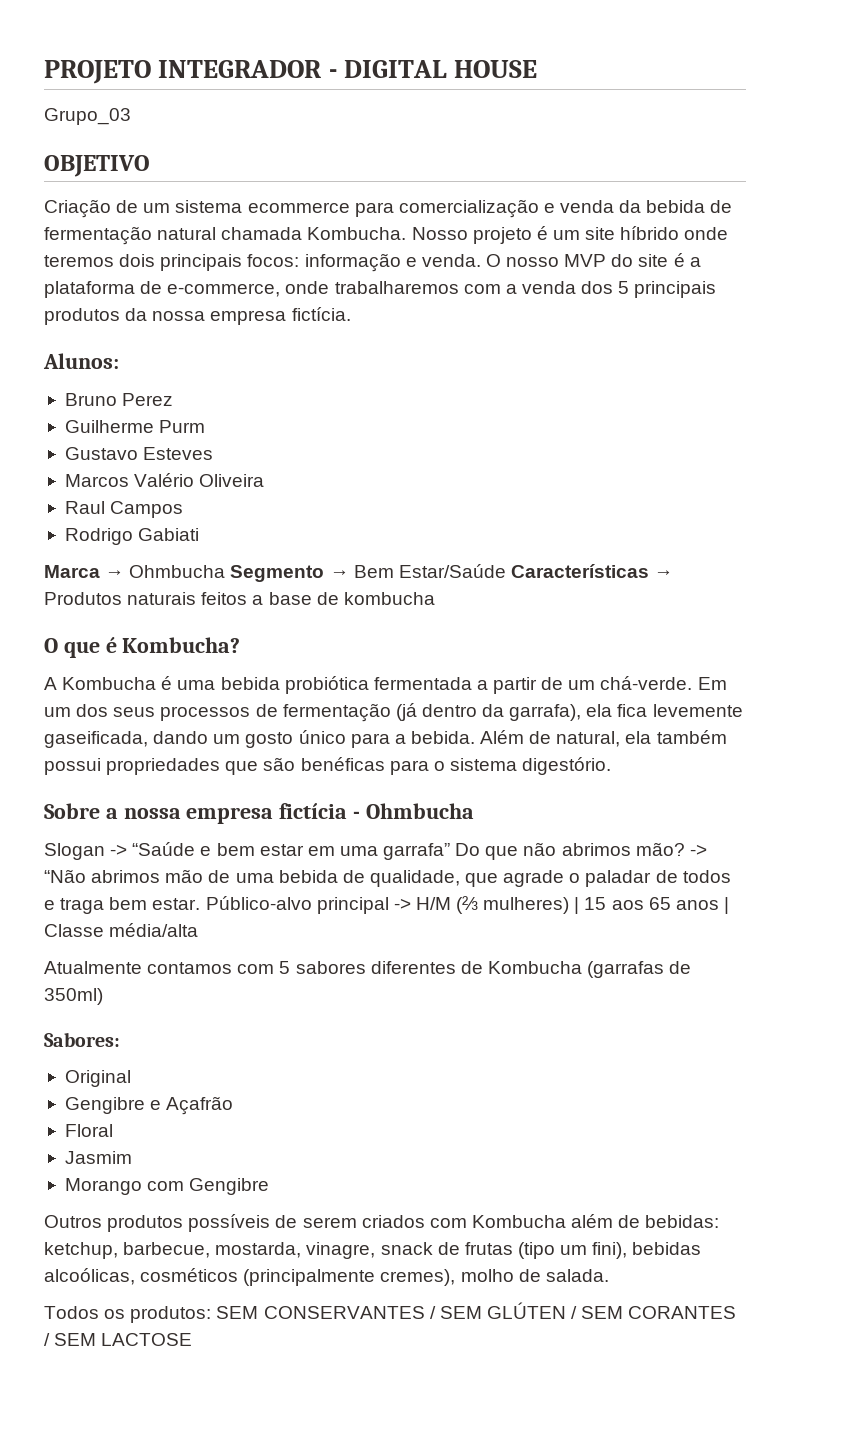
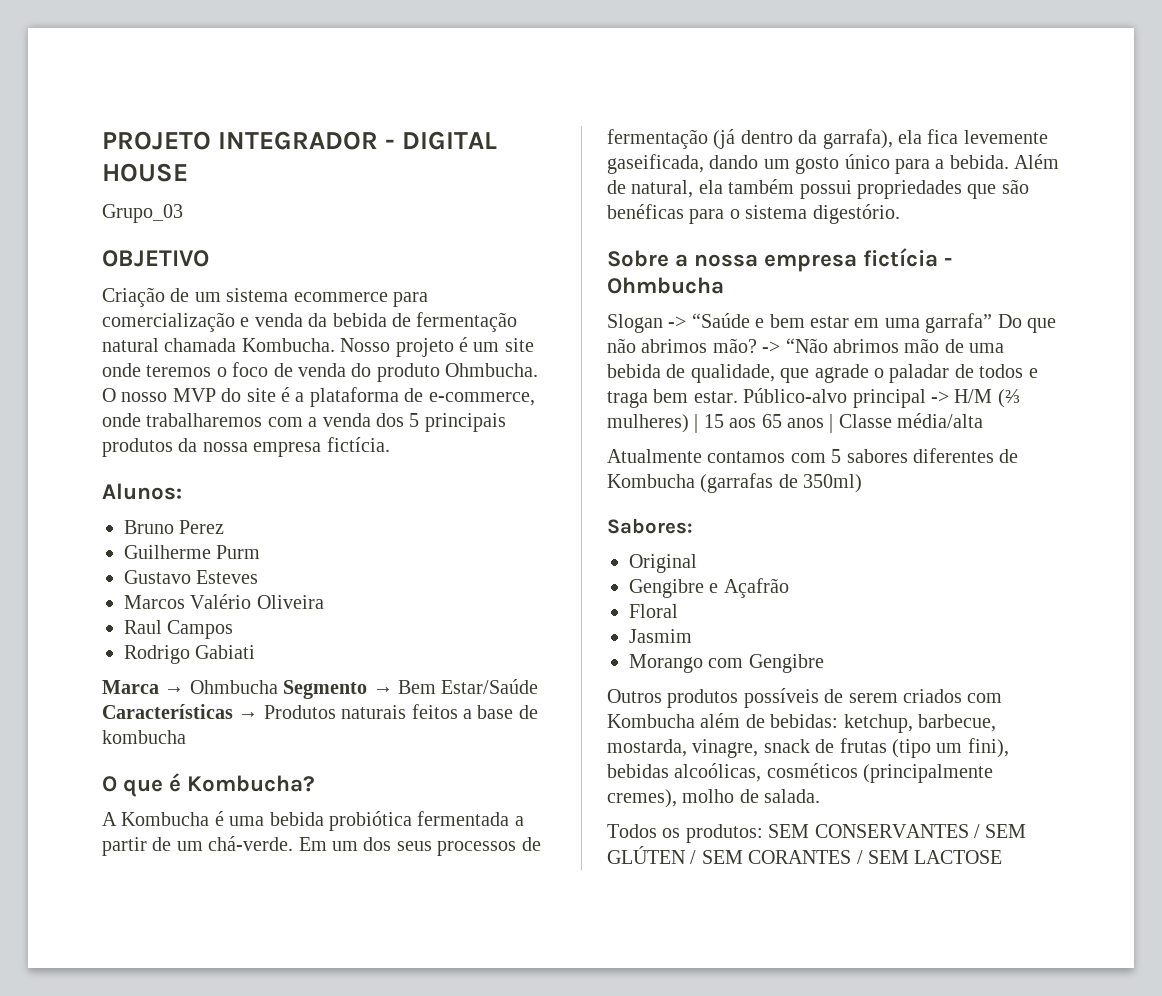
[620,226,680,240] híbrido -> (534, 345) none
[119,253,481,272] dois principais focos: informação e venda. -> [216,362,539,382] o foco de venda do produto Ohmbucha.

